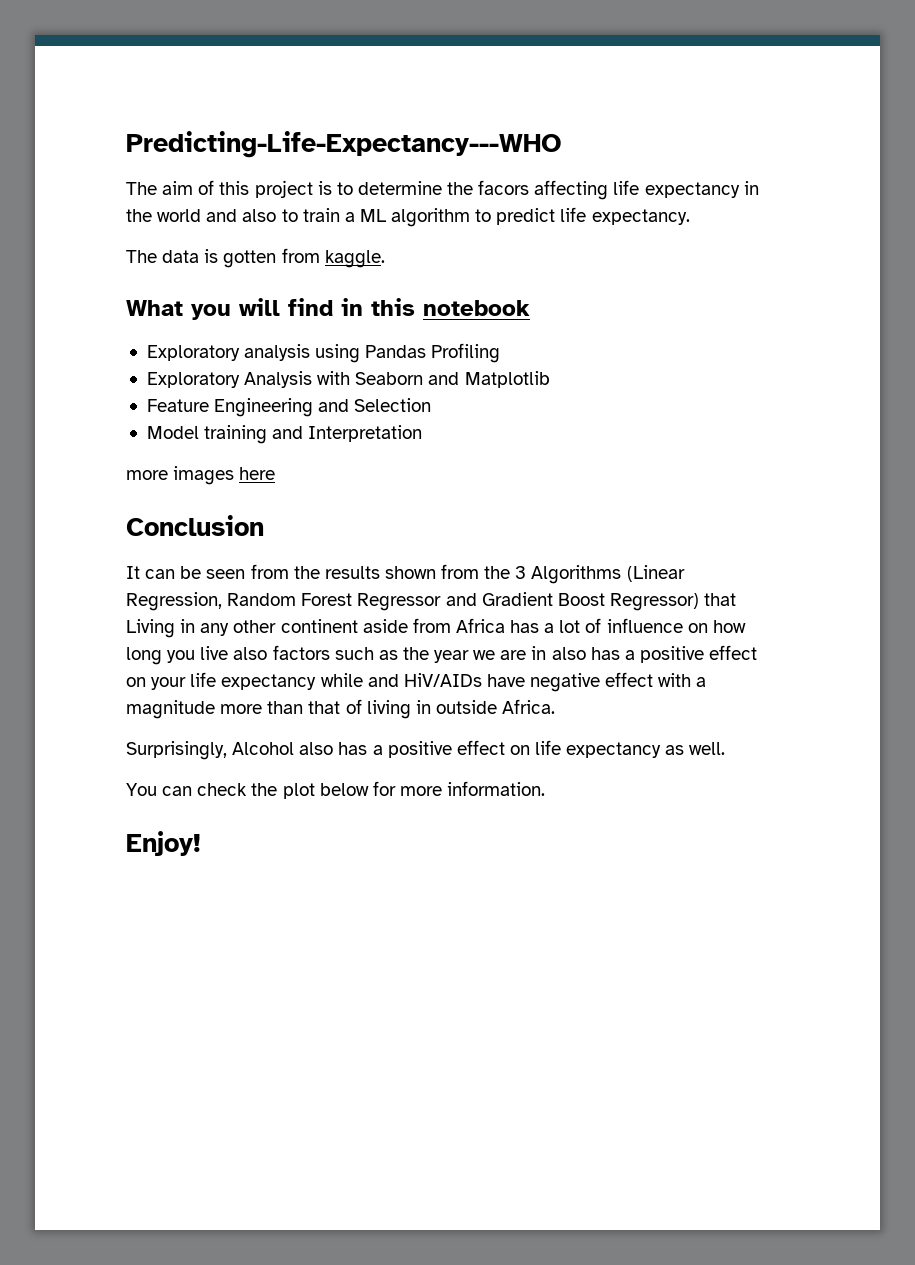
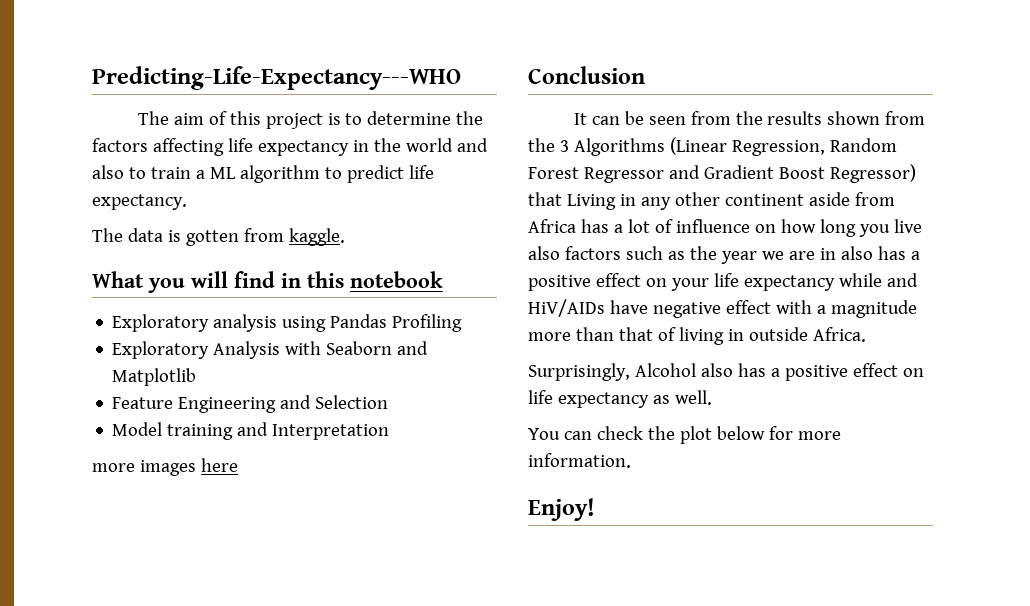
[478,180,530,195] facors -> [92,138,148,152] factors

